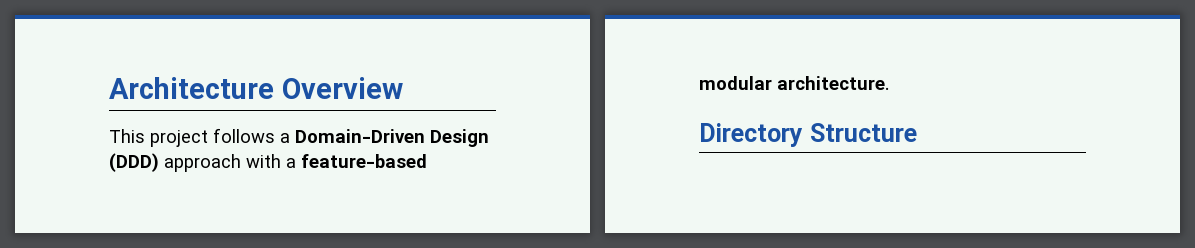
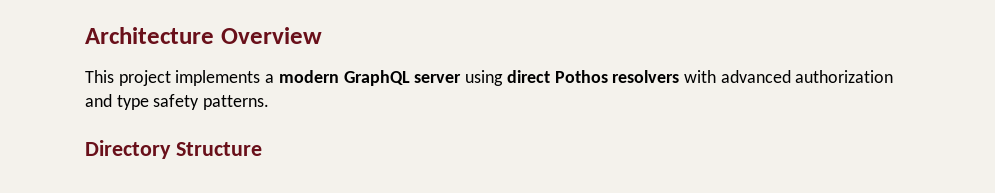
[213,128,489,147] [109,153,427,172] [699,76,889,90] follows a Domain-Driven Design (DDD) approach with a feature-based modular architecture. -> [175,70,894,86] [85,94,270,110] implements a modern GraphQL server using direct Pothos resolvers with advanced authorization and type safety patterns.

